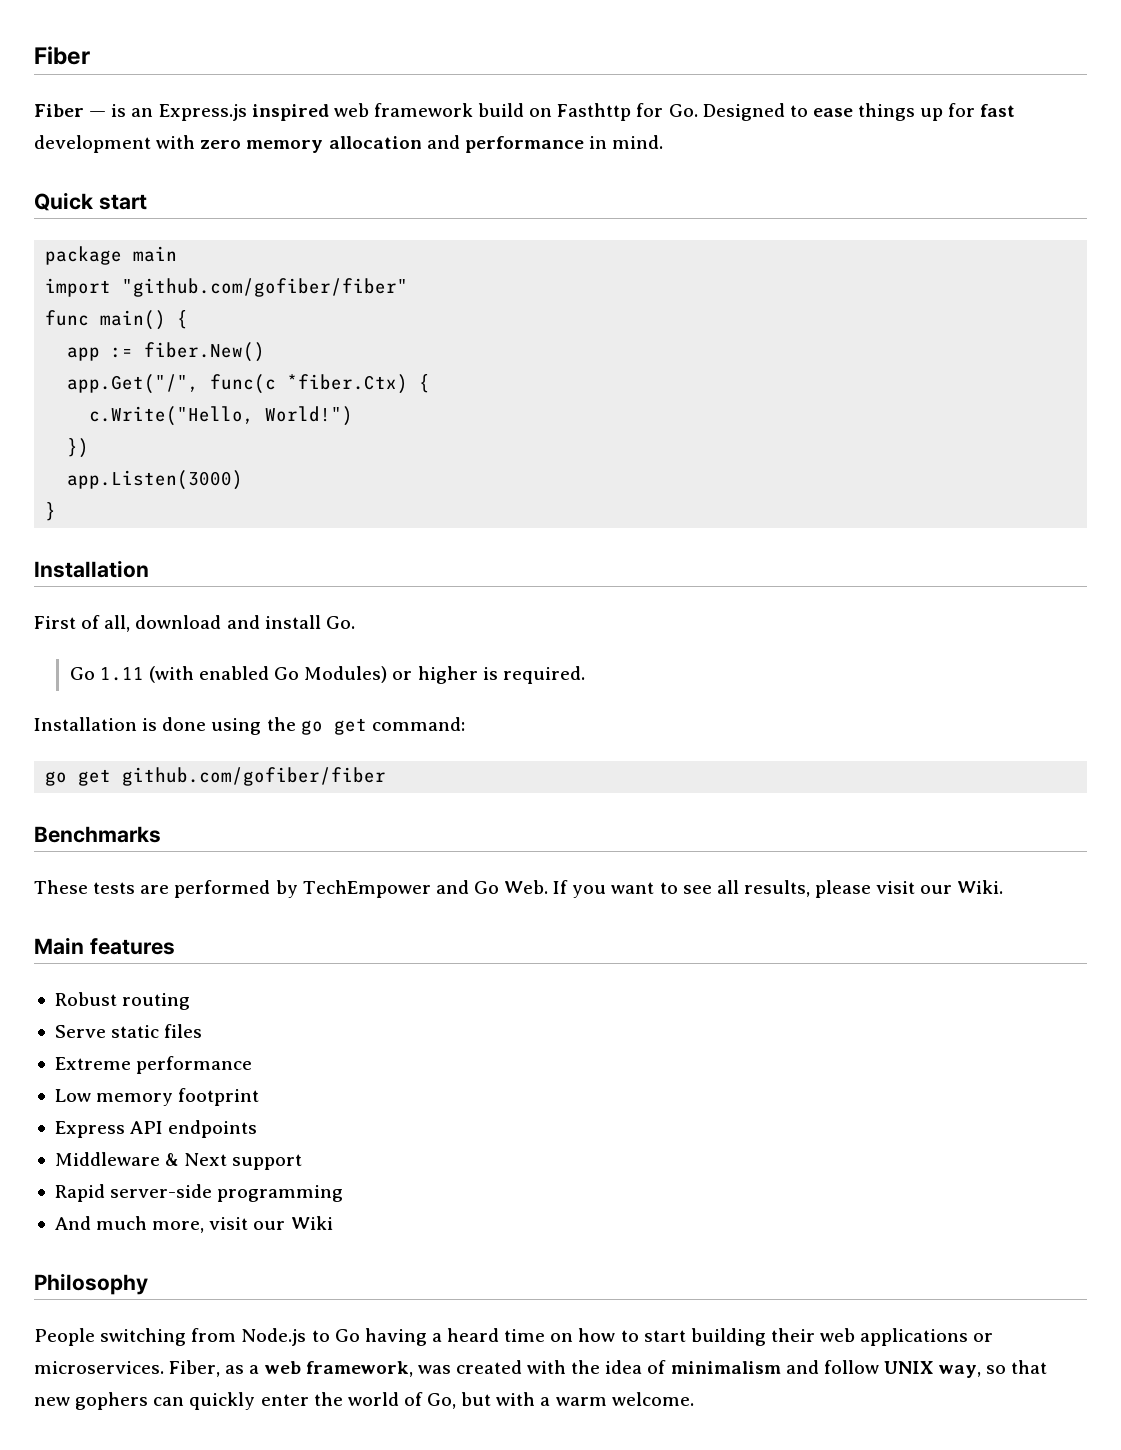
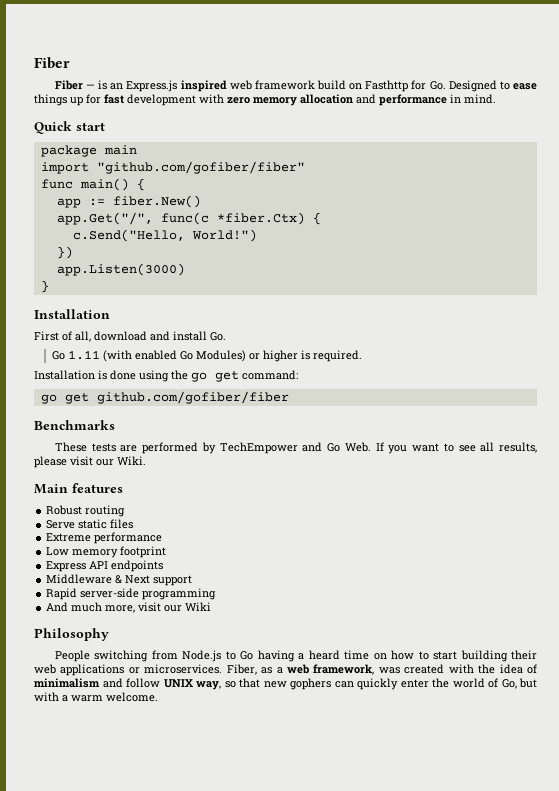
[89,406,255,426] c.Write("Hello, -> [72,229,185,242] c.Send("Hello,

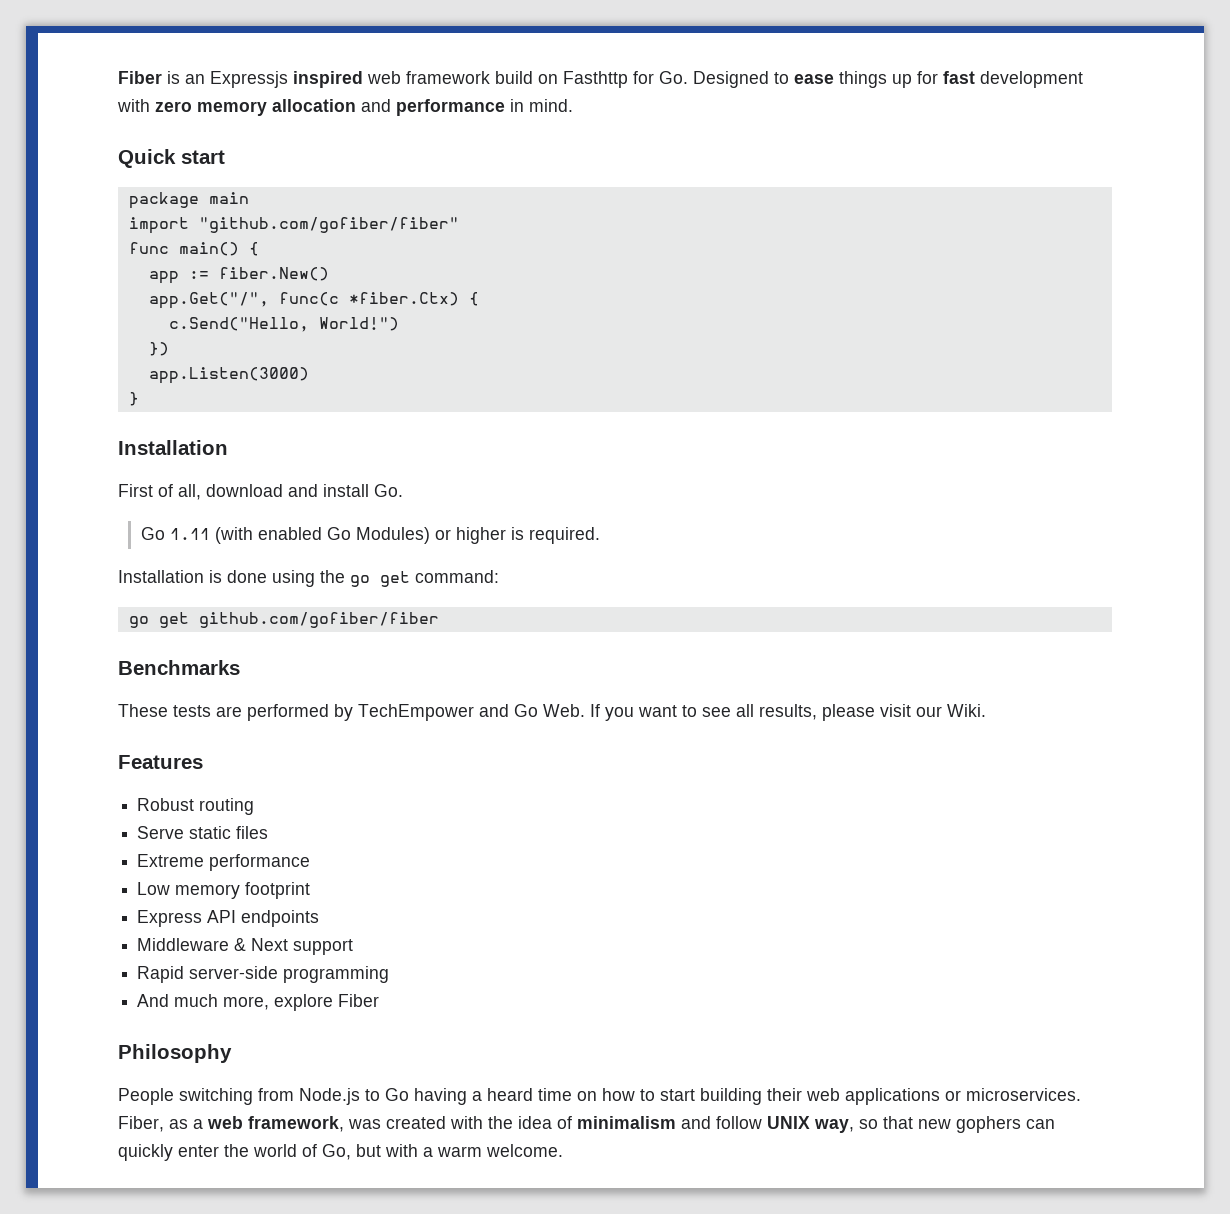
[34,57,70,69] [54,80,95,90] Fiber // Fiber — -> [118,71,162,84] Fiber
[126,80,178,92] Express.js -> [210,71,288,88] Expressjs
[34,483,123,494] Main features -> [118,755,203,769] Features
[138,602,212,612] visit our Wiki -> [274,994,380,1011] explore Fiber

